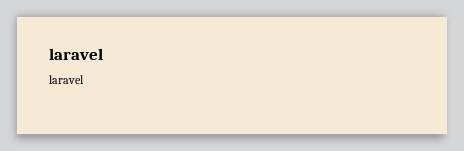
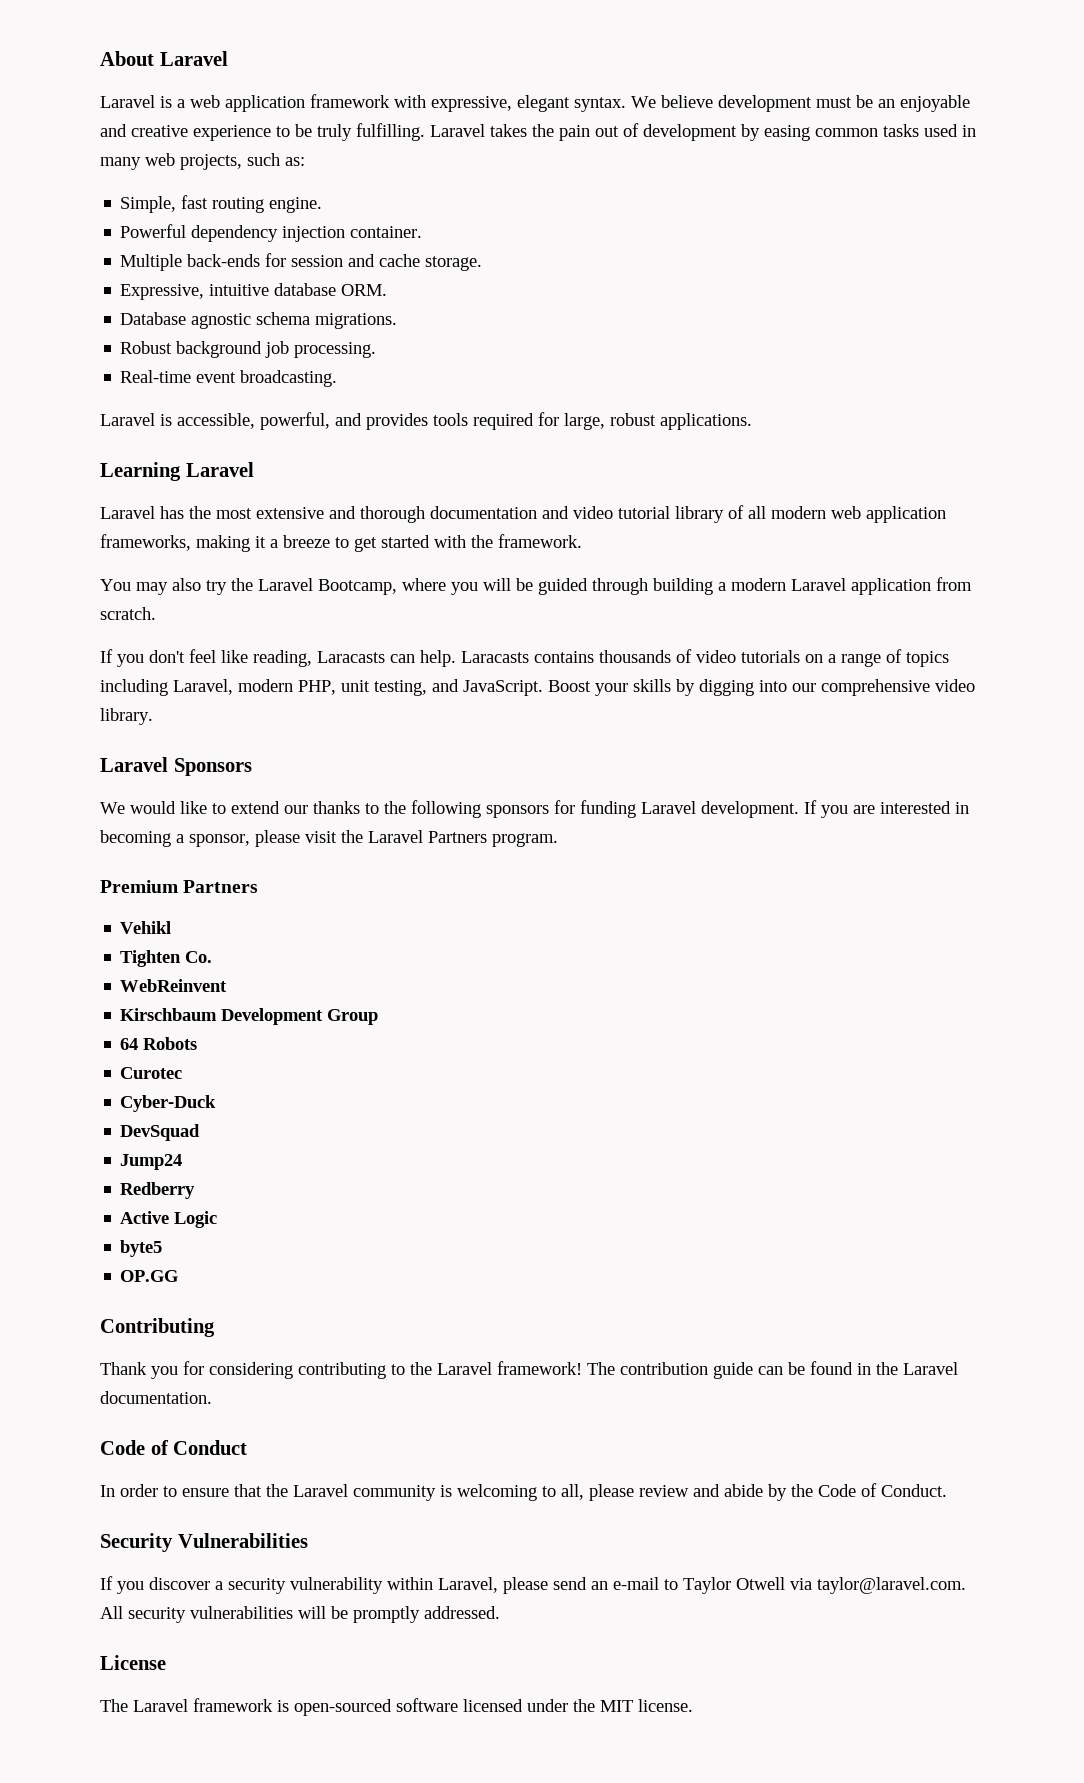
[49,48,103,60] [49,75,84,84] laravel // laravel -> [100,51,228,66] [100,94,970,112] [100,123,976,141] [100,153,305,170] [120,195,323,213] [120,224,423,242] [120,253,483,271] [120,283,388,300] [120,312,398,329] [120,341,377,358] [120,370,338,387] [100,412,752,430] [100,462,254,481] [100,505,946,523] [100,534,582,552] [100,577,972,595] [100,607,156,620] [100,649,949,667] [100,679,975,696] [100,708,153,725] [100,757,252,776] [100,800,969,818] [100,830,558,847] [100,880,259,893] [120,921,172,934] [120,950,213,967] [120,979,228,992] [120,1008,379,1025] [120,1037,198,1050] [120,1067,183,1079] [120,1095,217,1112] [120,1124,201,1141] [120,1154,183,1170] [120,1182,196,1199] [120,1211,218,1228] [120,1240,163,1257] [120,1270,179,1282] [100,1318,215,1337] [100,1361,958,1379] [100,1391,212,1404] [100,1440,248,1455] [100,1483,947,1501] [100,1533,308,1552] [100,1576,966,1594] [100,1606,500,1623] [100,1655,166,1670] [100,1698,693,1716] About Laravel // Laravel is a web application framework with expressive, elegant syntax. We believe development must be an enjoyable and creative experience to be truly fulfilling. Laravel takes the pain out of development by easing common tasks used in many web projects, such as: // Simple, fast routing engine. // Powerful dependency injection container. // Multiple back-ends for session and cache storage. // Expressive, intuitive database ORM. // Database agnostic schema migrations. // Robust background job processing. // Real-time event broadcasting. // Laravel is accessible, powerful, and provides tools required for large, robust applications. // Learning Laravel // Laravel has the most extensive and thorough documentation and video tutorial library of all modern web application frameworks, making it a breeze to get started with the framework. // You may also try the Laravel Bootcamp, where you will be guided through building a modern Laravel application from scratch. // If you don't feel like reading, Laracasts can help. Laracasts contains thousands of video tutorials on a range of topics including Laravel, modern PHP, unit testing, and JavaScript. Boost your skills by digging into our comprehensive video library. // Laravel Sponsors // We would like to extend our thanks to the following sponsors for funding Laravel development. If you are interested in becoming a sponsor, please visit the Laravel Partners program. // Premium Partners // Vehikl // Tighten Co. // WebReinvent // Kirschbaum Development Group // 64 Robots // Curotec // Cyber-Duck // DevSquad // Jump24 // Redberry // Active Logic // byte5 // OP.GG // Contributing // Thank you for considering contributing to the Laravel framework! The contribution guide can be found in the Laravel documentation. // Code of Conduct // In order to ensure that the Laravel community is welcoming to all, please review and abide by the Code of Conduct. // Security Vulnerabilities // If you discover a security vulnerability within Laravel, please send an e-mail to Taylor Otwell via taylor@laravel.com. All security vulnerabilities will be promptly addressed. // License // The Laravel framework is open-sourced software licensed under the MIT license.

